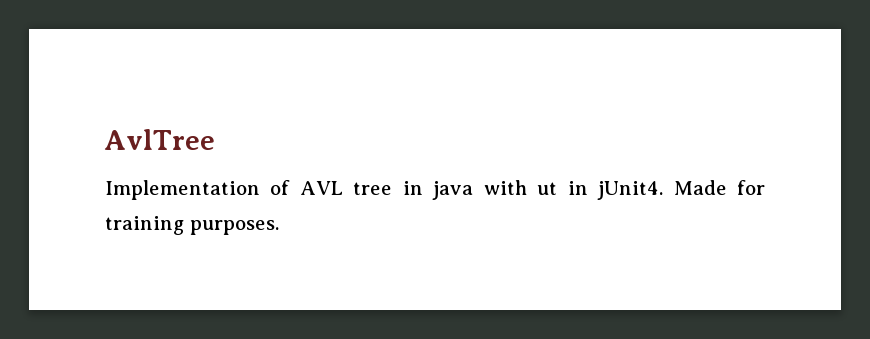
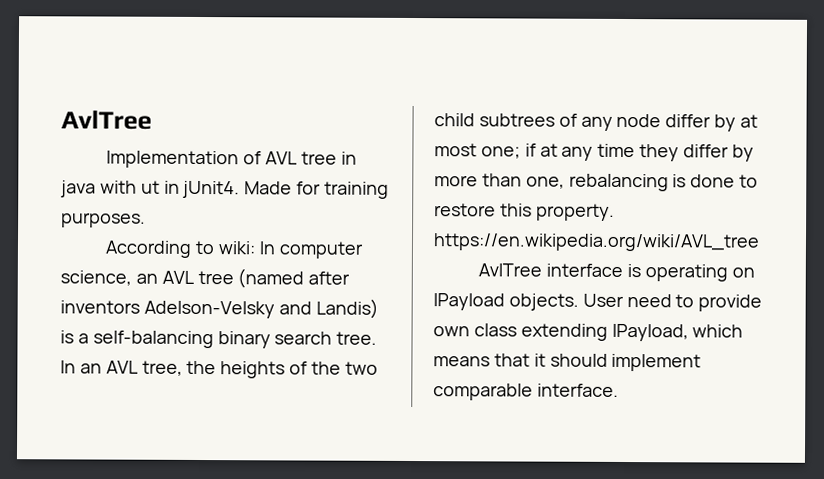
(279, 227) none -> [105,240,363,259] [60,268,351,289] [60,298,379,319] [60,330,378,349] [60,360,378,379] [434,113,759,132] [434,143,754,162] [434,173,759,192] [434,203,615,221] [433,233,760,252] [478,263,755,282] [433,293,763,312] [433,323,744,342] [433,353,702,372] [433,383,619,401] // According to wiki: In computer science, an AVL tree (named after inventors Adelson-Velsky and Landis) is a self-balancing binary search tree. In an AVL tree, the heights of the two child subtrees of any node differ by at most one; if at any time they differ by more than one, rebalancing is done to restore this property. https://en.wikipedia.org/wiki/AVL_tree // AvlTree interface is operating on IPayload objects. User need to provide own class extending IPayload, which means that it should implement comparable interface.

